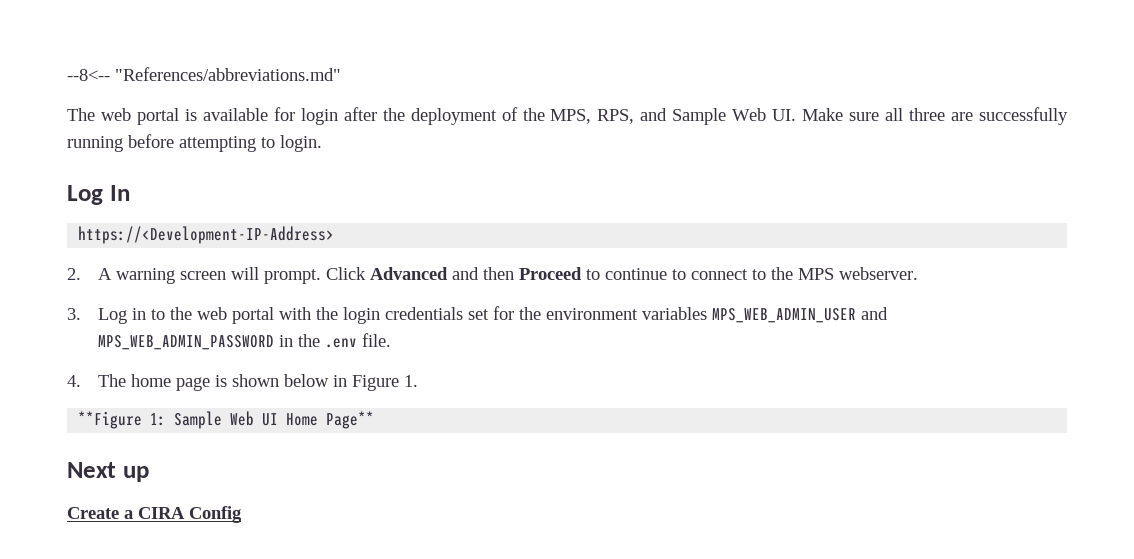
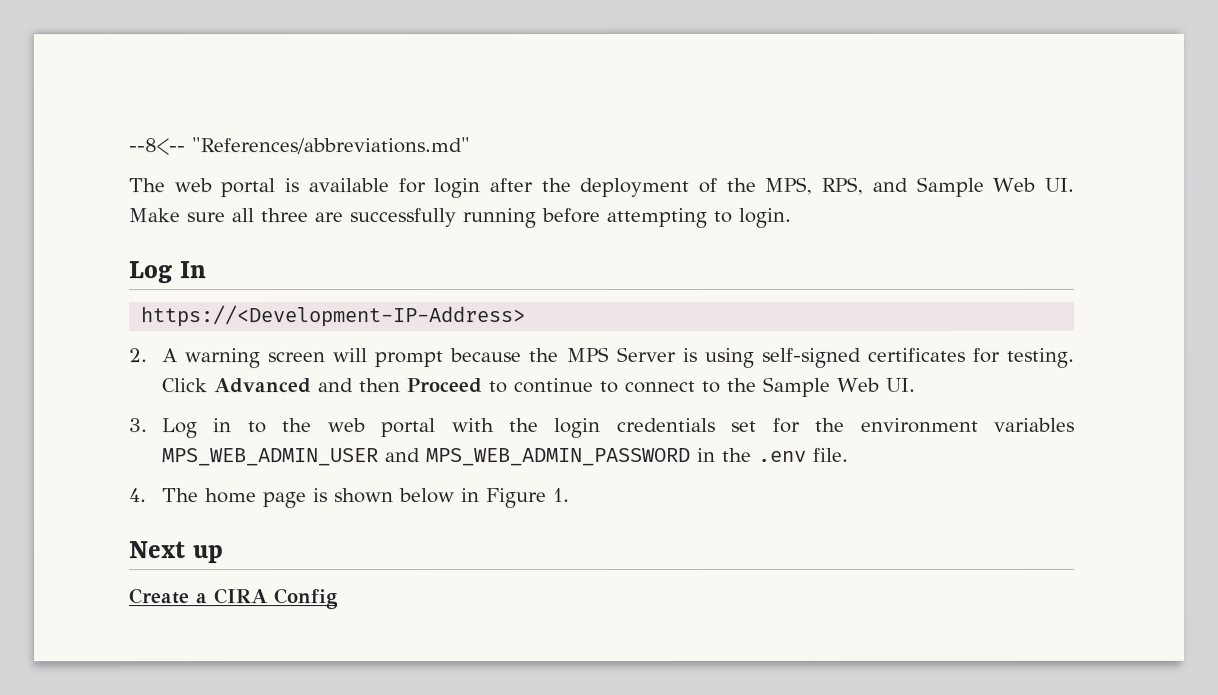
[264,269,322,284] prompt. -> [375,346,1075,368] prompt because the MPS Server is using self-signed certificates for testing.
[798,267,919,280] MPS webserver. -> [763,376,917,397] Sample Web UI.
[78,411,375,429] // **Figure 1: Sample Web UI Home Page** -> (571, 495) none

